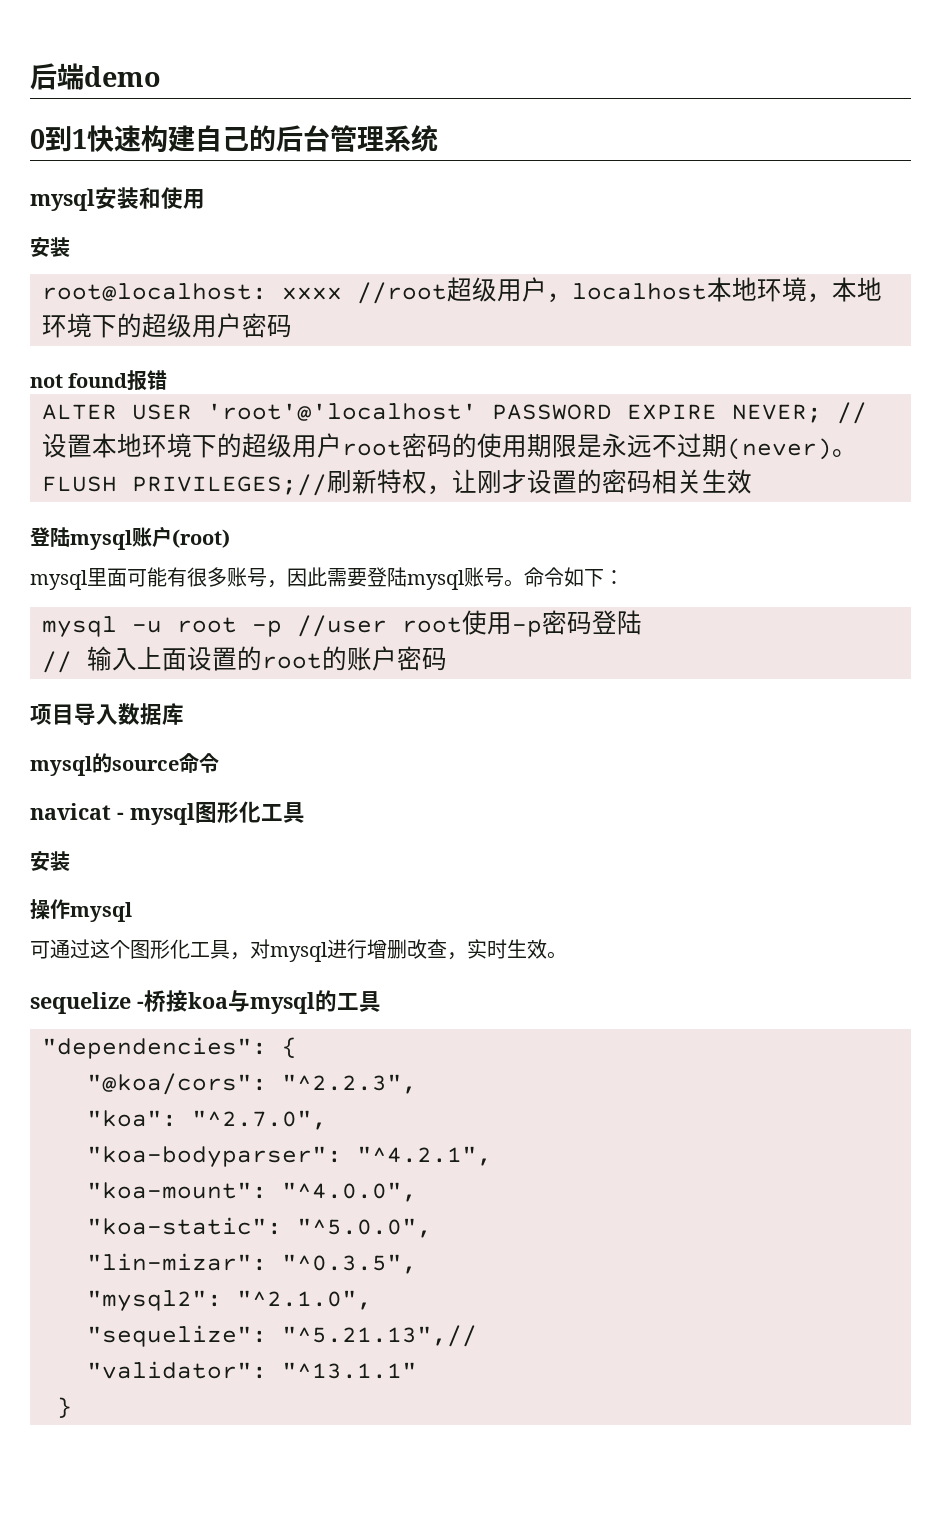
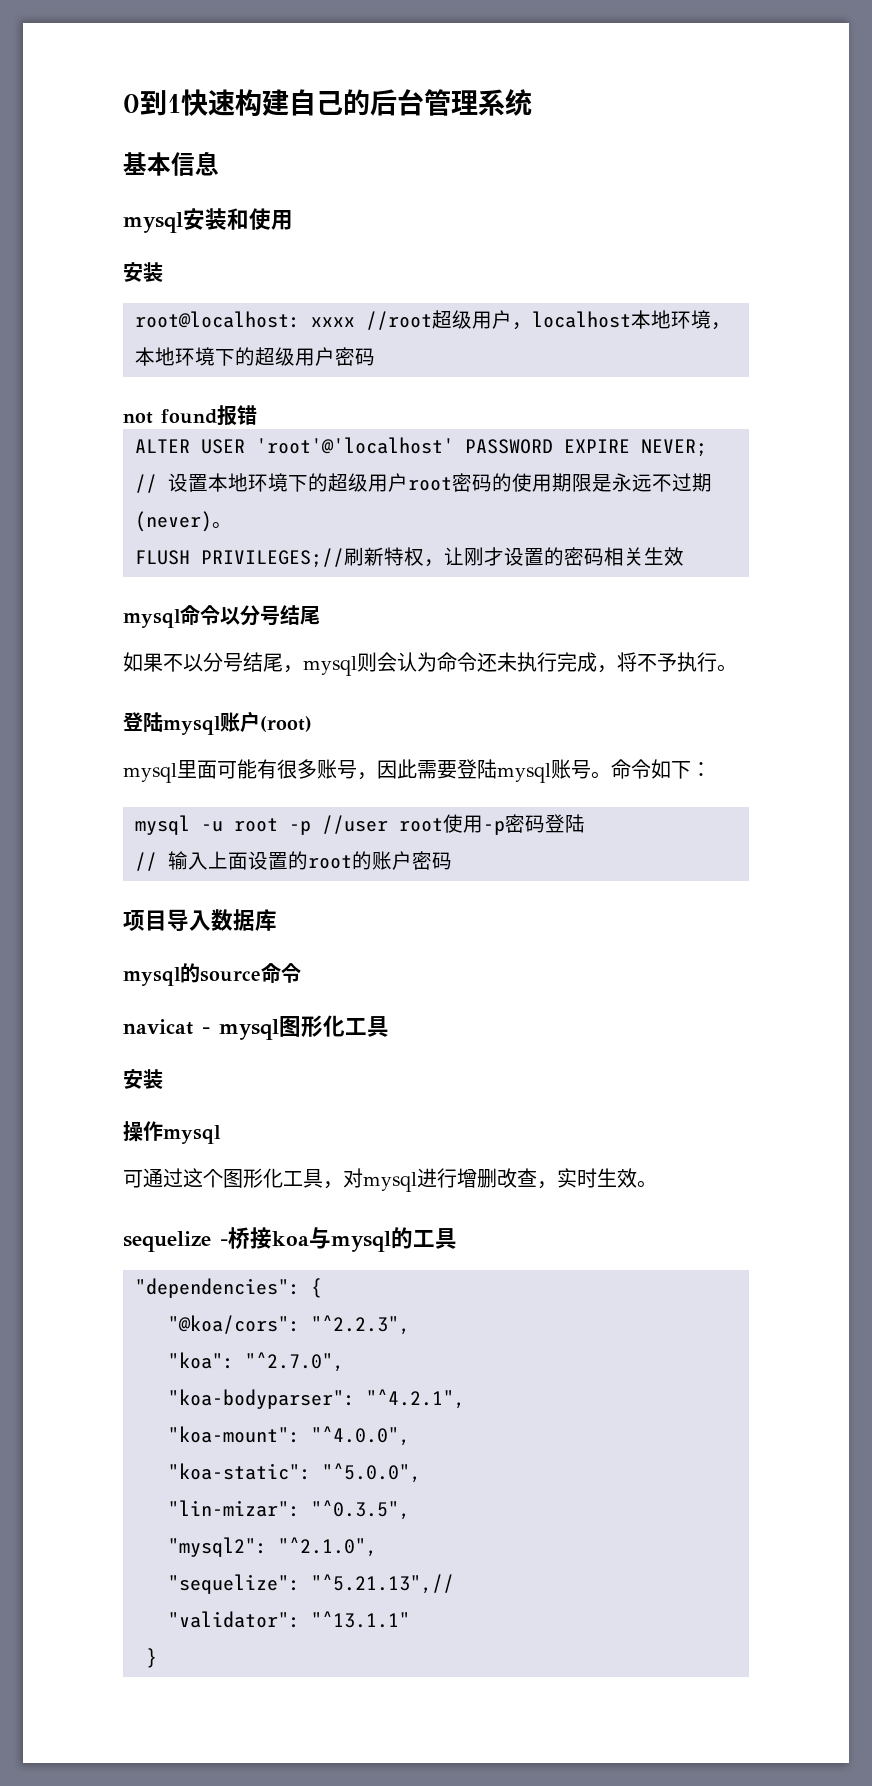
[30,63,161,90] 后端demo // -> (123, 103) none
(438, 138) none -> [123,151,219,176] // 基本信息
(752, 481) none -> [123,605,320,628] [123,652,737,676] // mysql命令以分号结尾 // 如果不以分号结尾，mysql则会认为命令还未执行完成，将不予执行。

